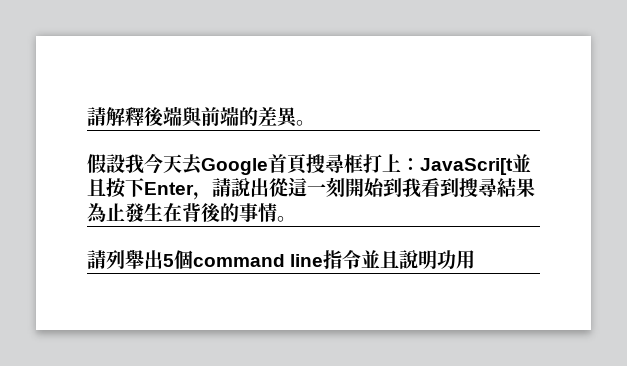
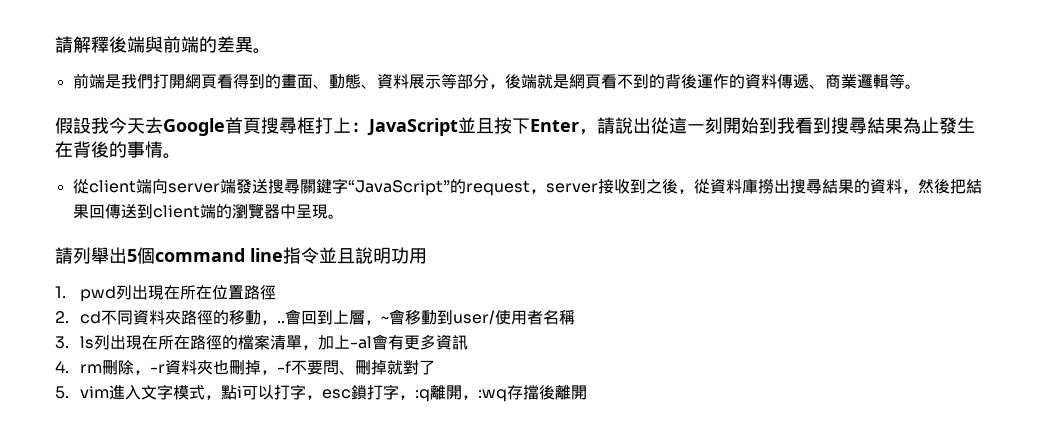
(315, 123) none -> [72,73,921,89] // 前端是我們打開網頁看得到的畫面、動態、資料展示等部分，後端就是網頁看不到的背後運作的資料傳遞、商業邏輯等。
[420,158,513,175] JavaScri[t -> [367,118,458,136] JavaScript
(296, 219) none -> [72,178,982,196] [72,203,344,219] // 從client端向server端發送搜尋關鍵字“JavaScript”的request，server接收到之後，從資料庫撈出搜尋結果的資料，然後把結果回傳送到client端的瀏覽器中呈現。
(476, 259) none -> [55,285,277,302] [55,309,576,325] [55,334,469,350] [55,359,436,375] [55,384,588,402] // 1. pwd列出現在所在位置路徑 // 2. cd不同資料夾路徑的移動，..會回到上層，~會移動到user/使用者名稱 // 3. ls列出現在所在路徑的檔案清單，加上-al會有更多資訊 // 4. rm刪除，-r資料夾也刪掉，-f不要問、刪掉就對了 // 5. vim進入文字模式，點i可以打字，esc鎖打字，:q離開，:wq存擋後離開

